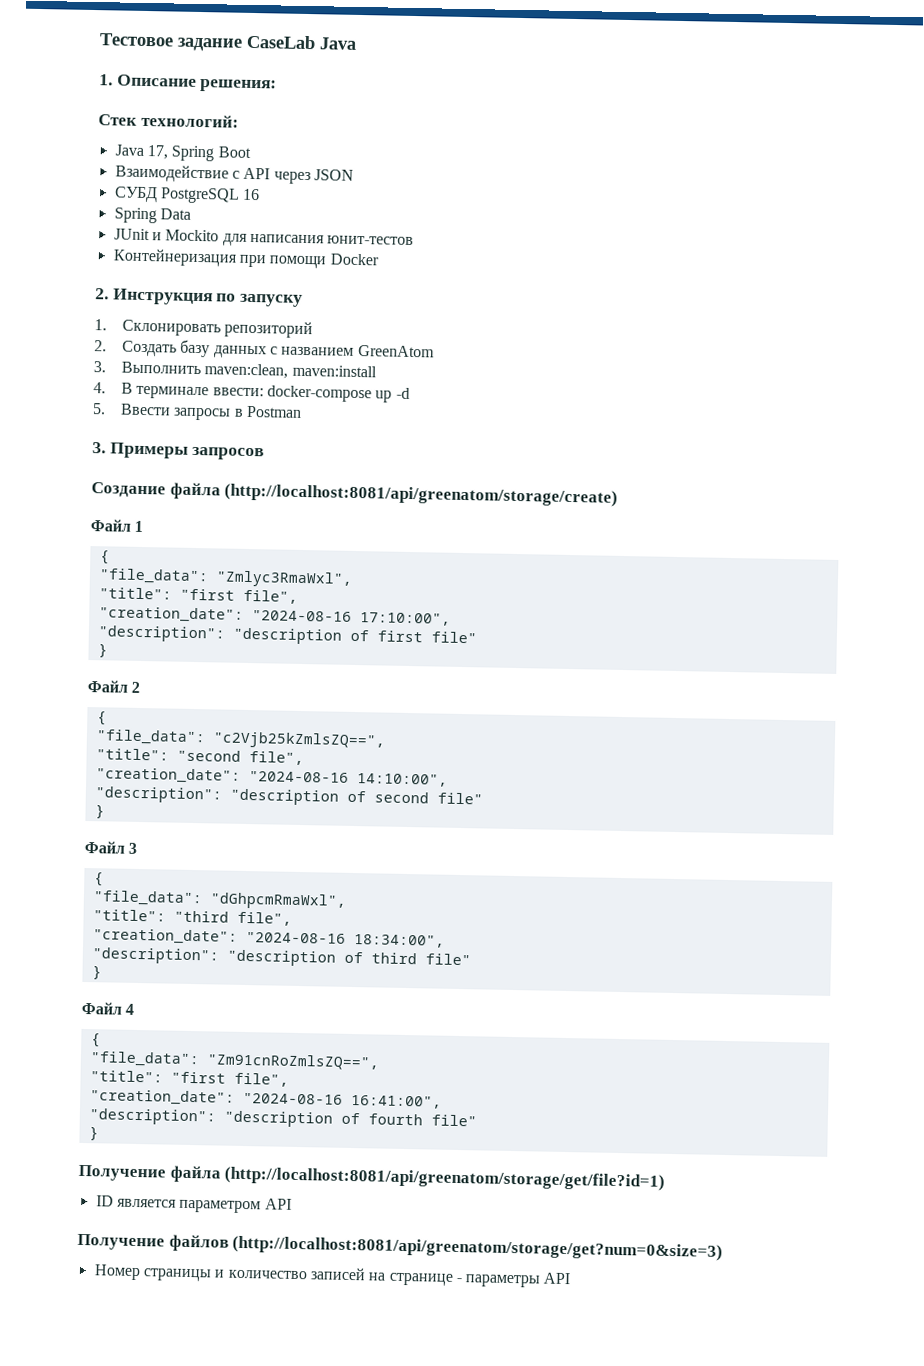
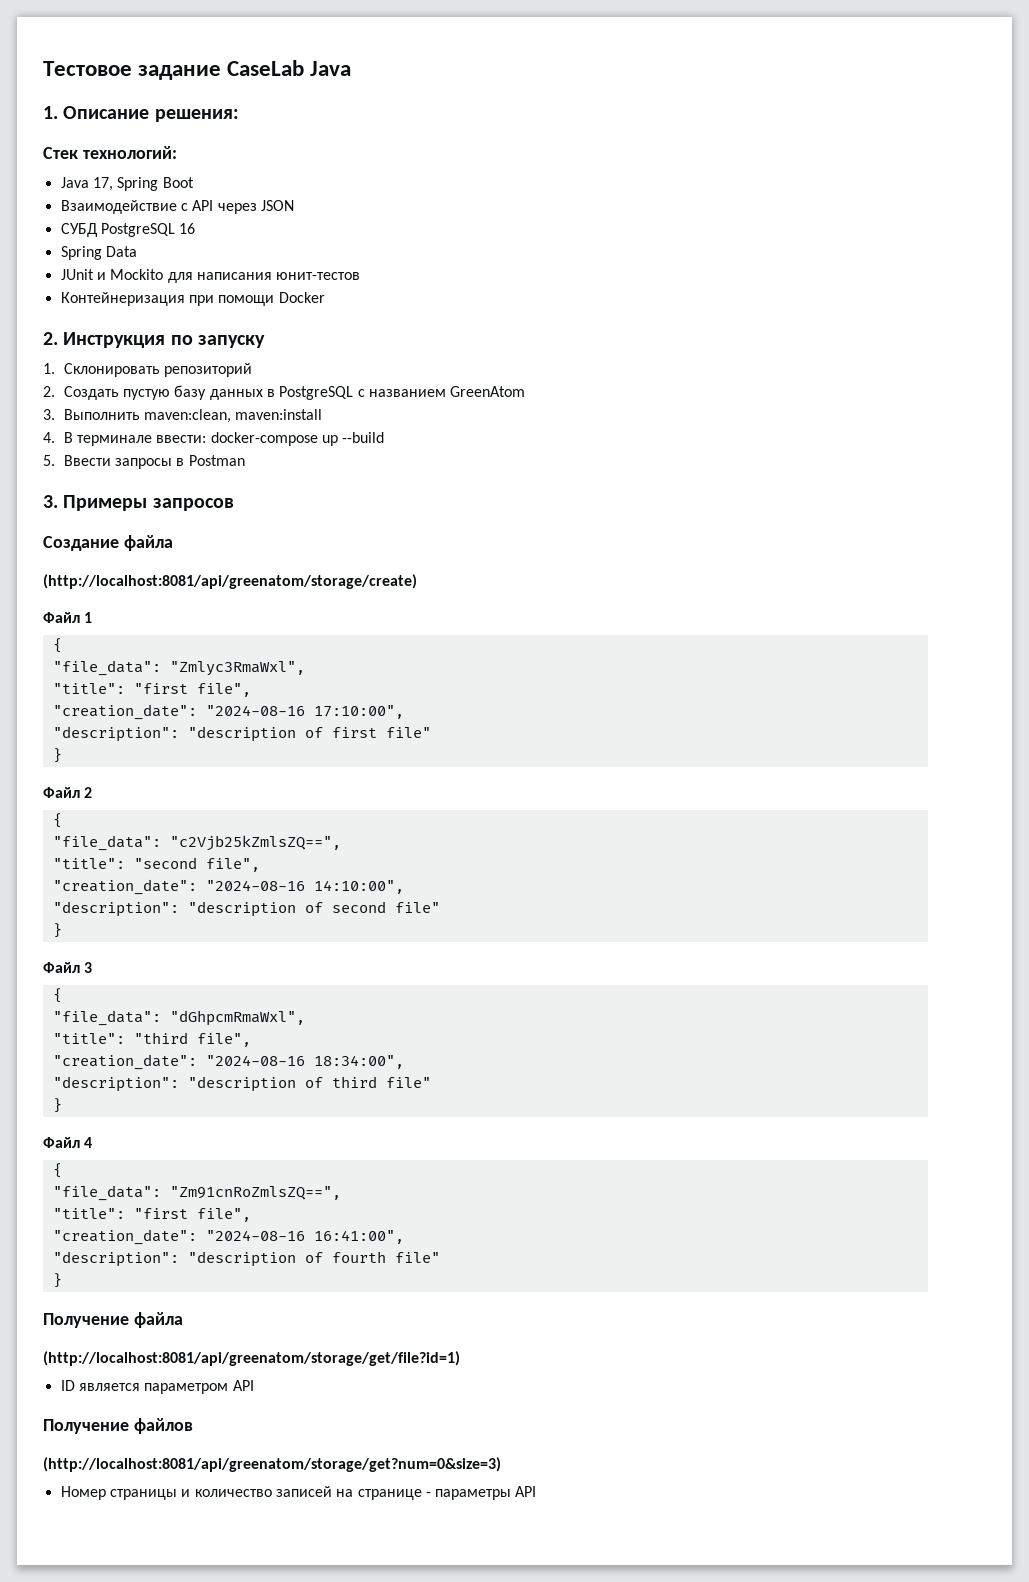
(178, 348) none -> [123,389,171,400] пустую
(267, 352) none -> [267,386,354,400] в PostgreSQL
[395,387,410,399] -d -> [342,432,385,443] --build
(221, 491) none -> (173, 543) //
(221, 1174) none -> (183, 1320) //
(229, 1243) none -> (193, 1426) //

